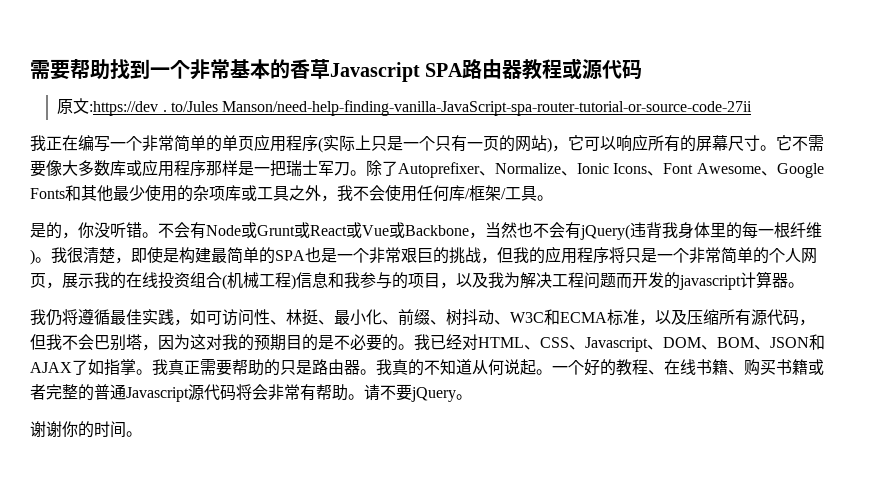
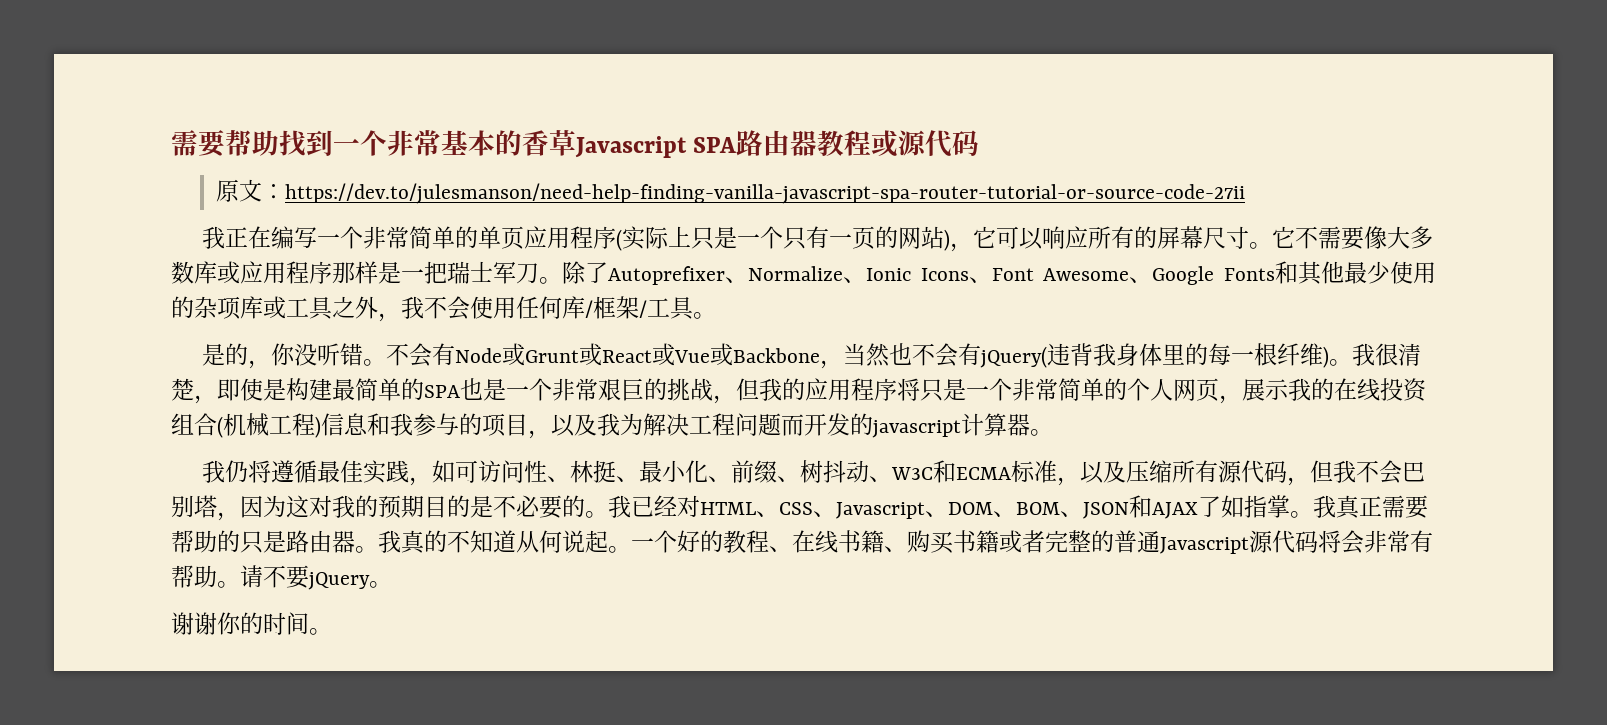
[89,100,753,116] :https://dev . to/Jules Manson/need-help-finding-vanilla-JavaScript-spa-router-tutorial-or-source-code-27ii -> [262,183,1246,204] ：https://dev.to/julesmanson/need-help-finding-vanilla-javascript-spa-router-tutorial-or-source-code-27ii

